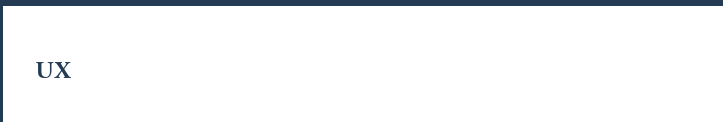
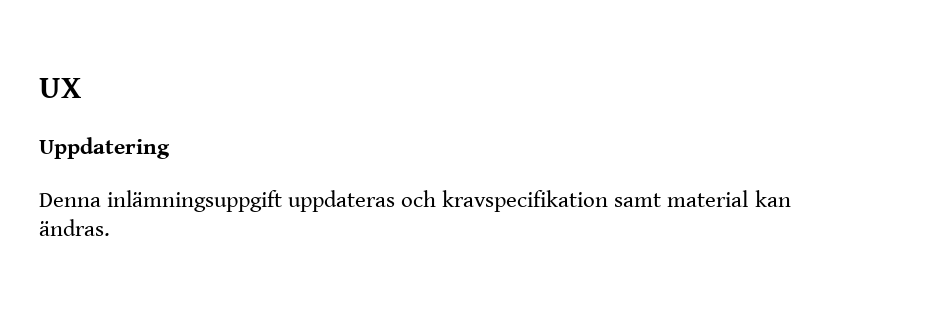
(72, 70) none -> [39,137,170,159] [39,190,791,212] [39,219,110,236] // Uppdatering // Denna inlämningsuppgift uppdateras och kravspecifikation samt material kan ändras.

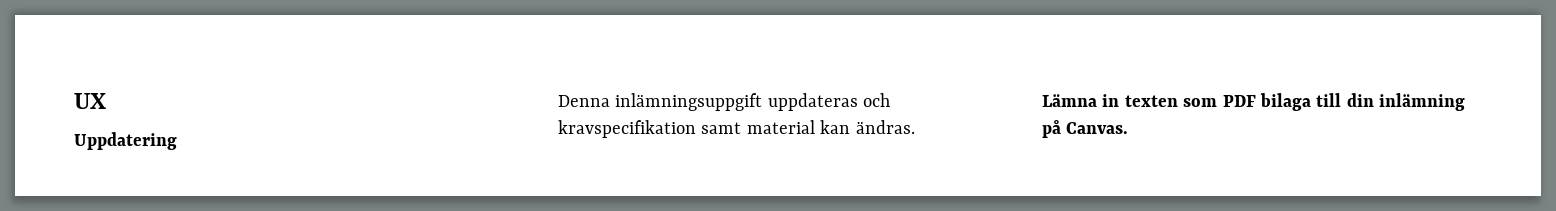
(110, 227) none -> [1042,93,1466,111] [1042,120,1129,138] // Lämna in texten som PDF bilaga till din inlämning på Canvas.

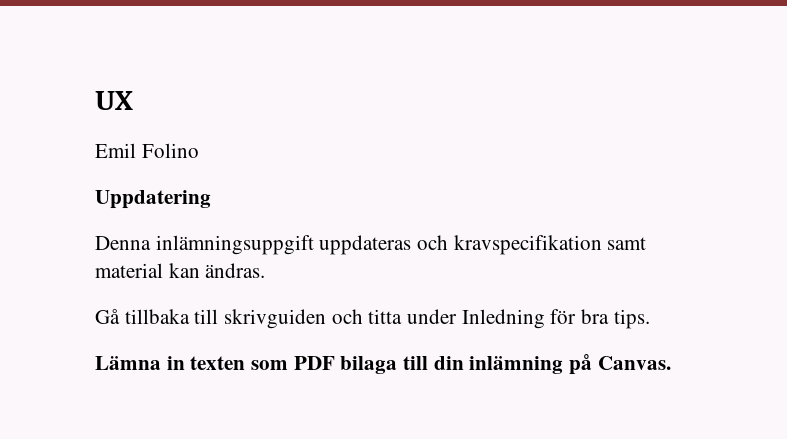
(106, 101) none -> [95,143,199,158] // Emil Folino
(915, 127) none -> [95,309,650,329] // Gå tillbaka till skrivguiden och titta under Inledning för bra tips.

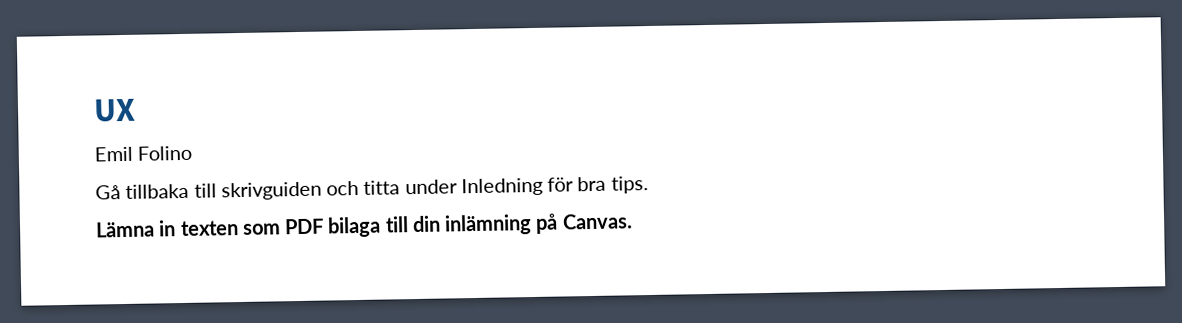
[95,190,211,209] [95,235,647,255] [95,263,266,278] // Uppdatering // Denna inlämningsuppgift uppdateras och kravspecifikation samt material kan ändras. -> (193, 153) none

